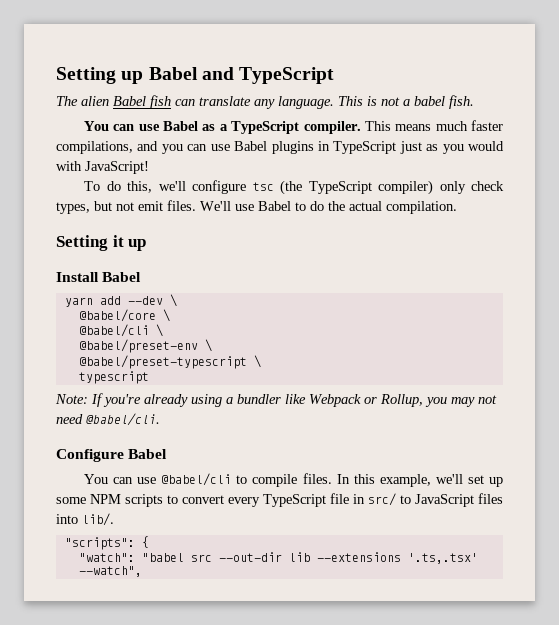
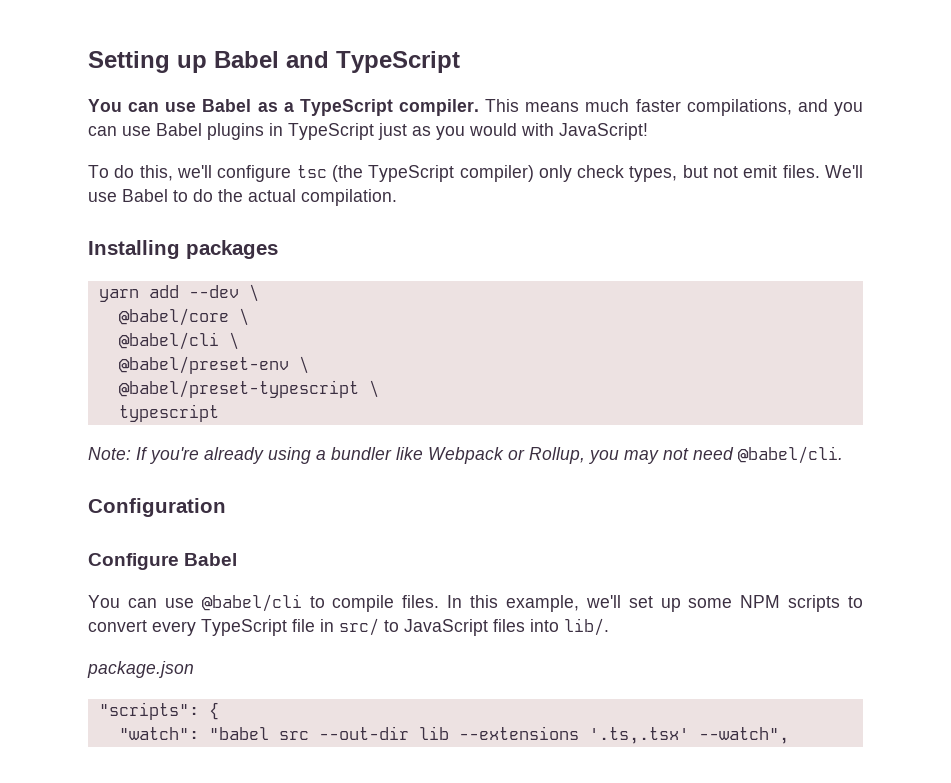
[56,95,474,109] // The alien Babel fish can translate any language. This is not a babel fish. -> (460, 62) none
[56,235,147,251] [56,272,142,282] Setting it up // Install Babel -> [88,240,278,259] Installing packages
(160, 419) none -> [88,498,226,517] // Configuration
(114, 519) none -> [87,661,194,678] // package.json

